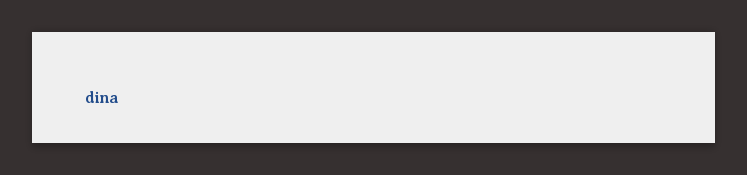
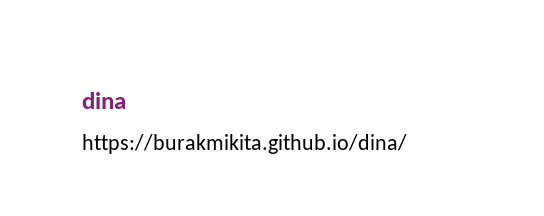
(119, 97) none -> [82,134,407,154] // https://burakmikita.github.io/dina/

